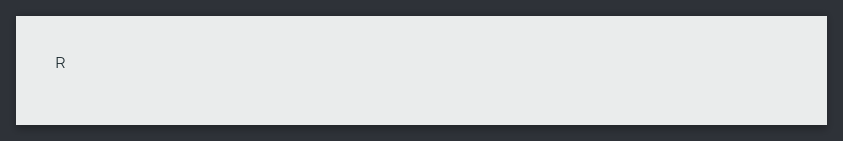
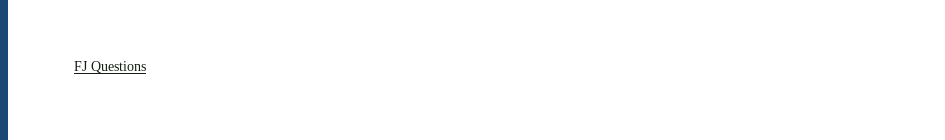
[55,57,65,68] R -> [74,61,146,73] FJ Questions

